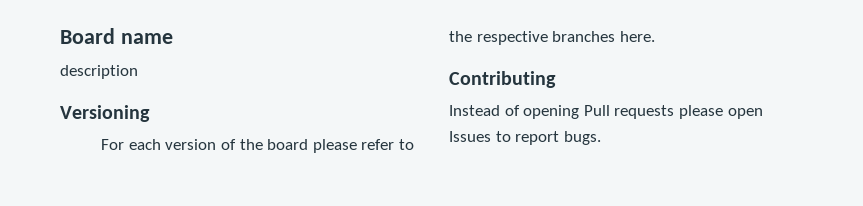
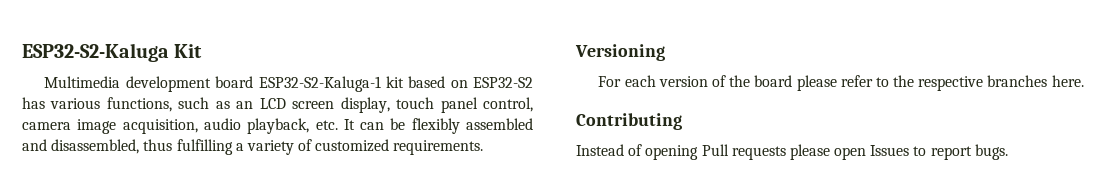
[60,28,173,44] [60,65,138,79] Board name // description -> [22,43,203,62] [44,76,533,92] [22,97,533,113] [22,118,534,134] [22,139,484,155] ESP32-S2-Kaluga Kit // Multimedia development board ESP32-S2-Kaluga-1 kit based on ESP32-S2 has various functions, such as an LCD screen display, touch panel control, camera image acquisition, audio playback, etc. It can be flexibly assembled and disassembled, thus fulfilling a variety of customized requirements.

